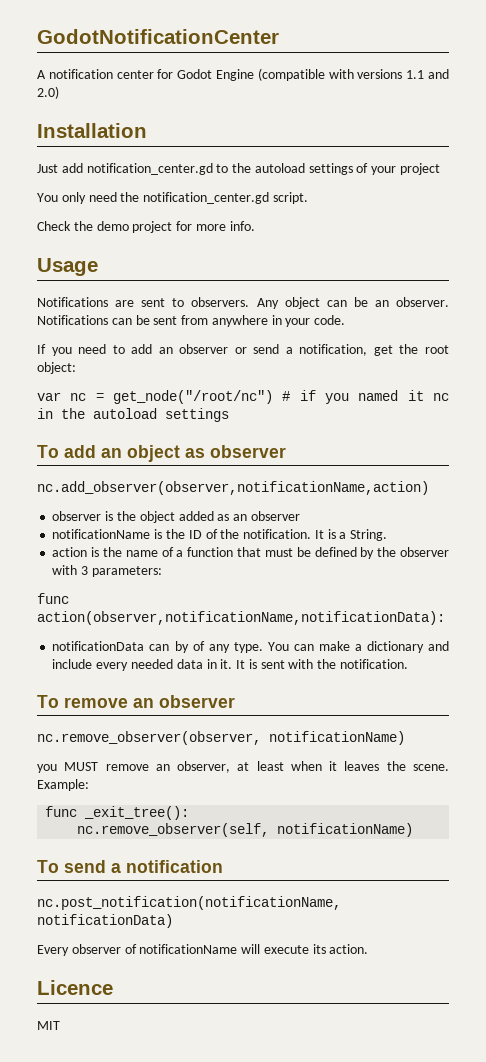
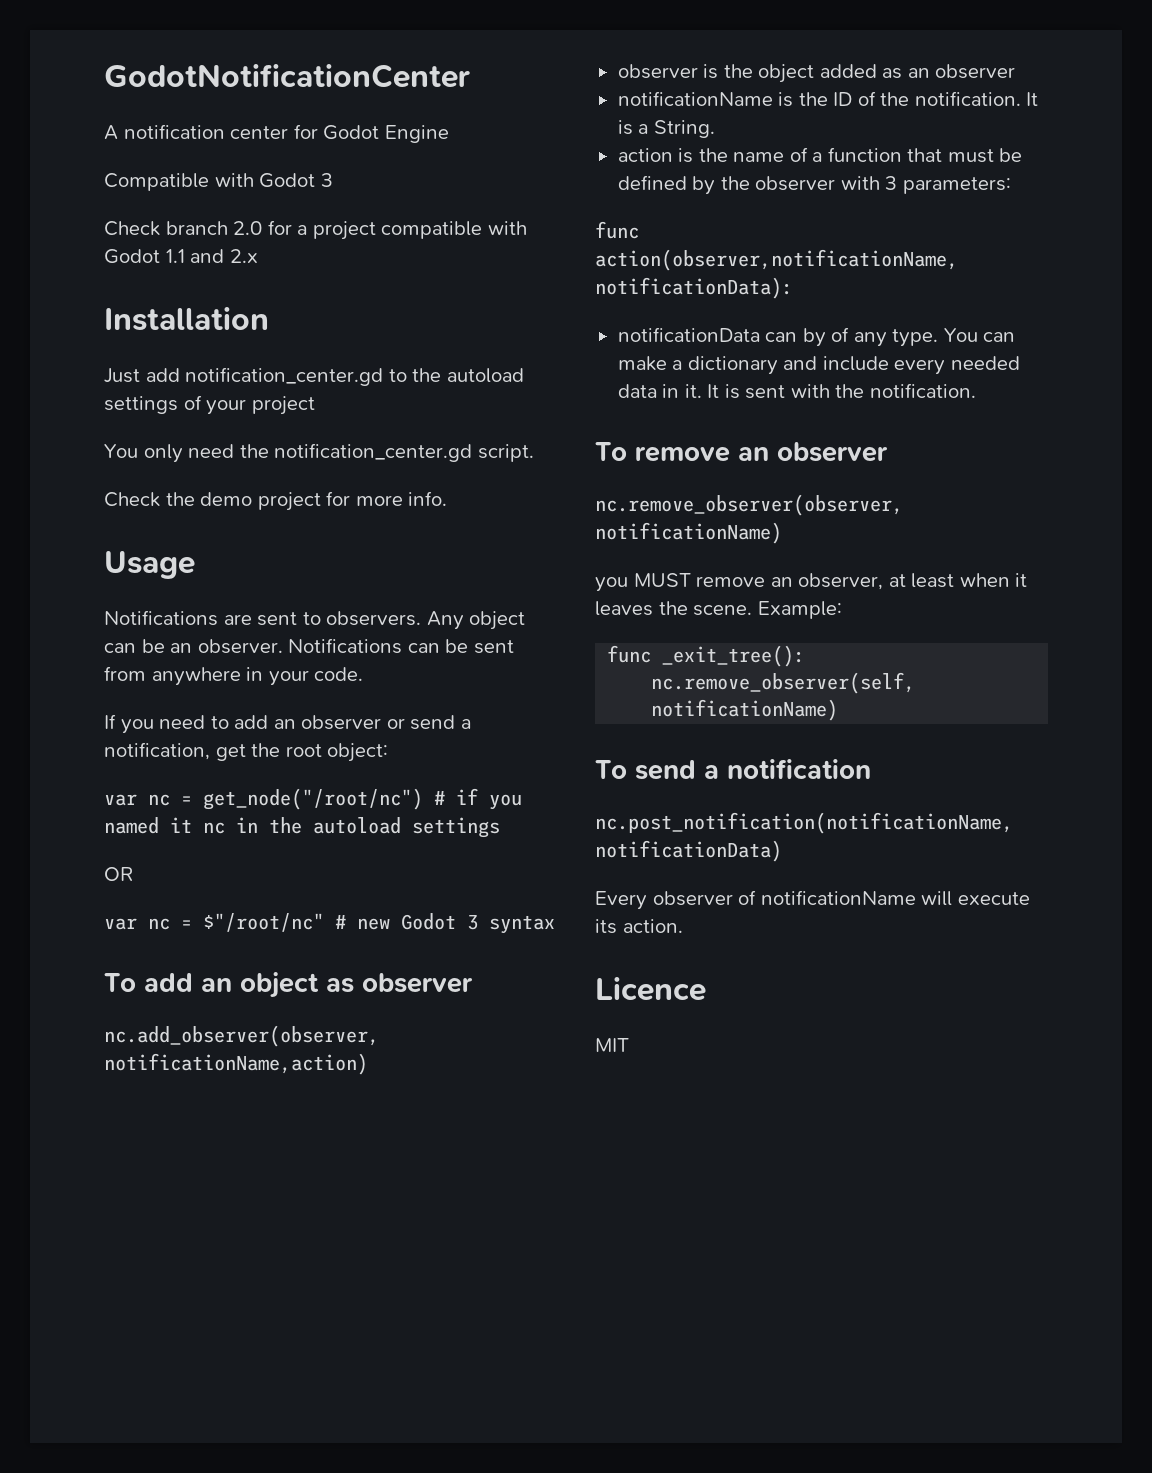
[257,68,403,81] (compatible with versions -> [104,173,333,191] [104,220,527,240] [104,249,160,264] // Compatible with Godot 3 // Check branch 2.0 for a project compatible with Godot
[37,86,59,99] 2.0) -> [229,249,258,263] 2.x
(229, 415) none -> [104,867,134,881] [104,913,555,934] // OR // var nc = $"/root/nc" # new Godot 3 syntax

